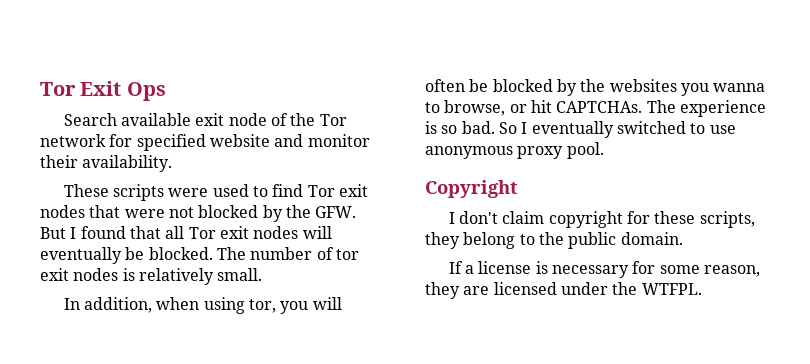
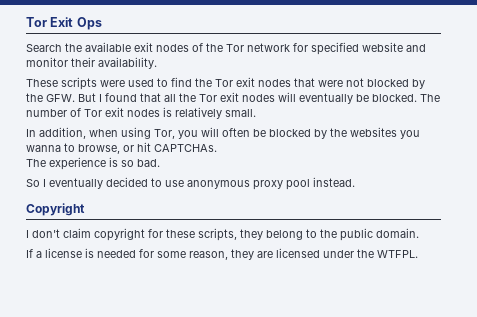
(117, 119) none -> [65,43,82,52] the
[228,113,267,126] node -> [156,44,189,52] nodes
(304, 190) none -> [195,78,212,87] the
(185, 232) none -> [179,93,196,102] the
[335,249,359,260] tor -> [84,109,102,117] Tor
[248,299,276,313] tor, -> [154,129,175,139] Tor,
(643, 107) none -> (217, 148) //
(495, 127) none -> (160, 163) //
[616,121,686,134] switched -> [106,177,148,187] decided
[566,142,604,159] pool. -> [286,177,355,190] pool instead.
[551,265,629,278] necessary -> [97,250,136,258] needed

